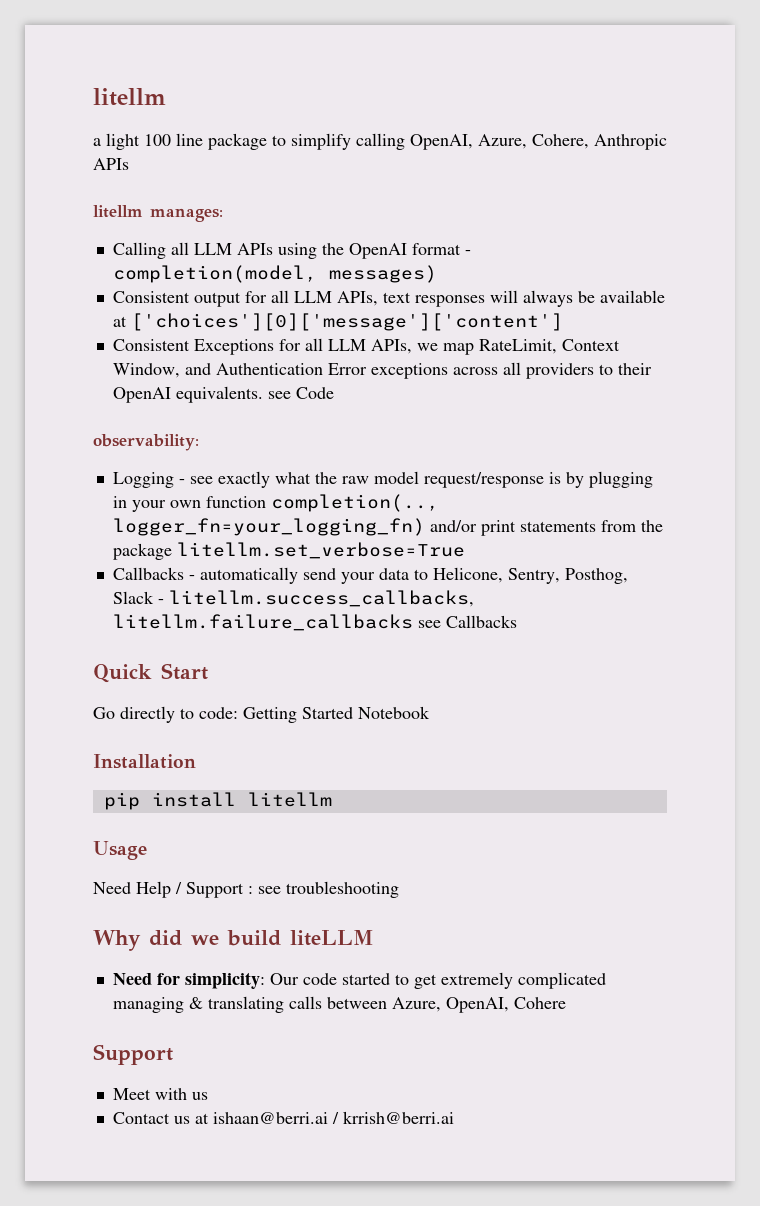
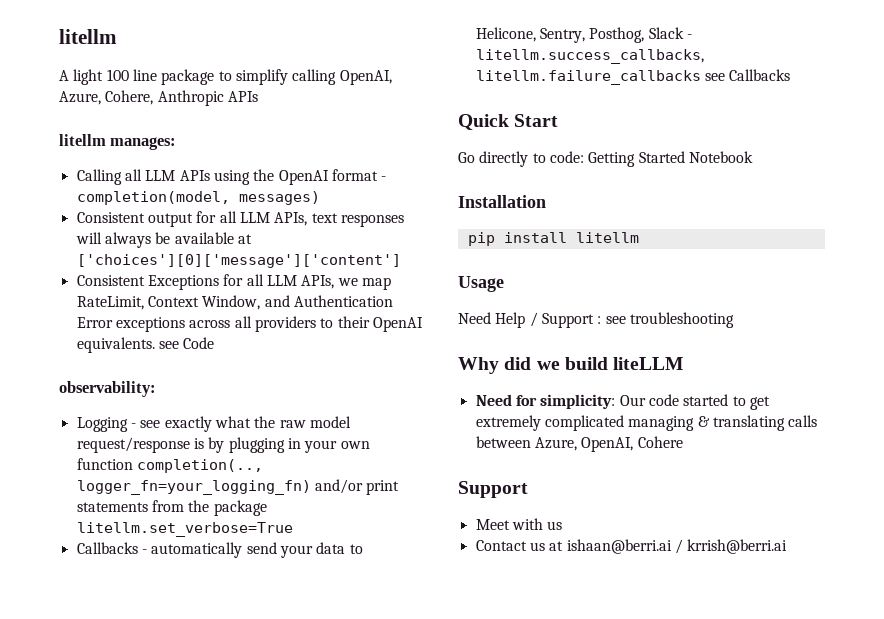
[93,88,166,106] [93,138,101,146] litellm // a -> [59,29,117,44] [59,70,69,81] litellm // A

